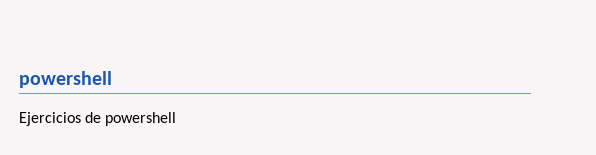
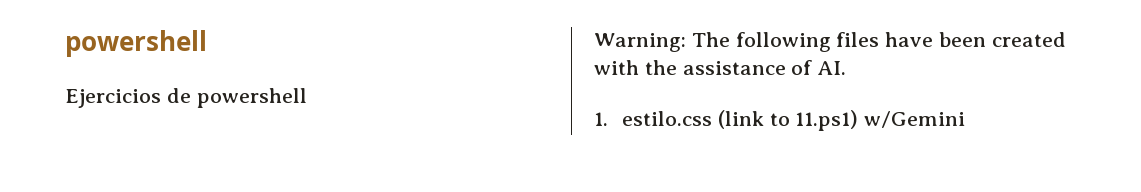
(177, 119) none -> [594,32,1066,52] [594,60,847,75] [594,110,966,131] // Warning: The following files have been created with the assistance of AI. // 1. estilo.css (link to 11.ps1) w/Gemini

